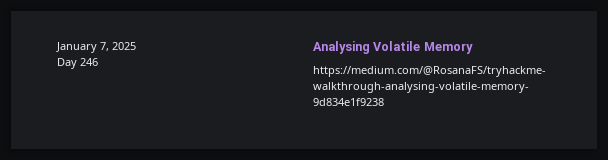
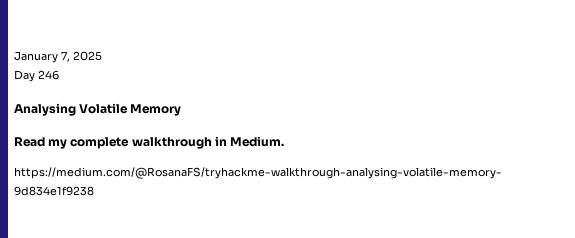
(473, 48) none -> [14,136,285,149] // Read my complete walkthrough in Medium.

